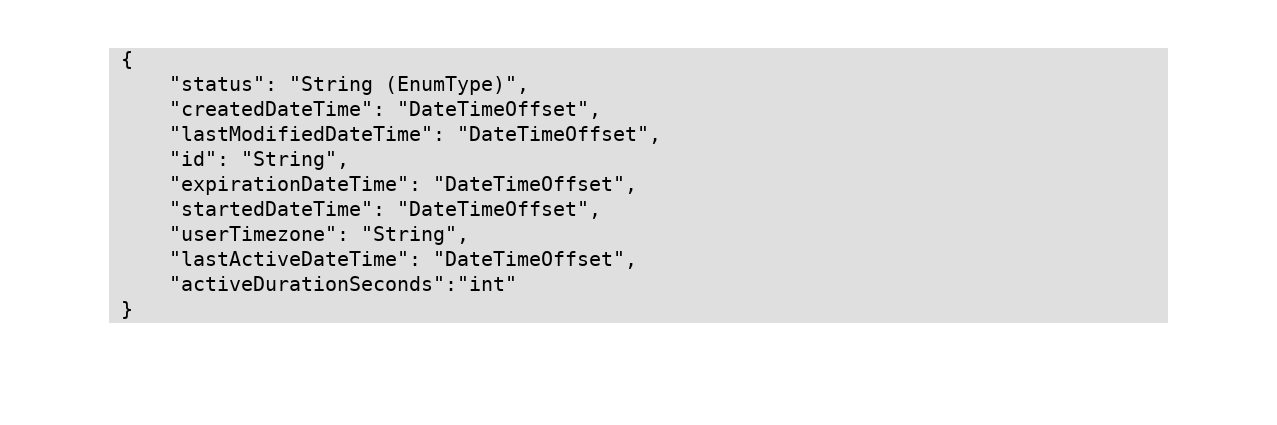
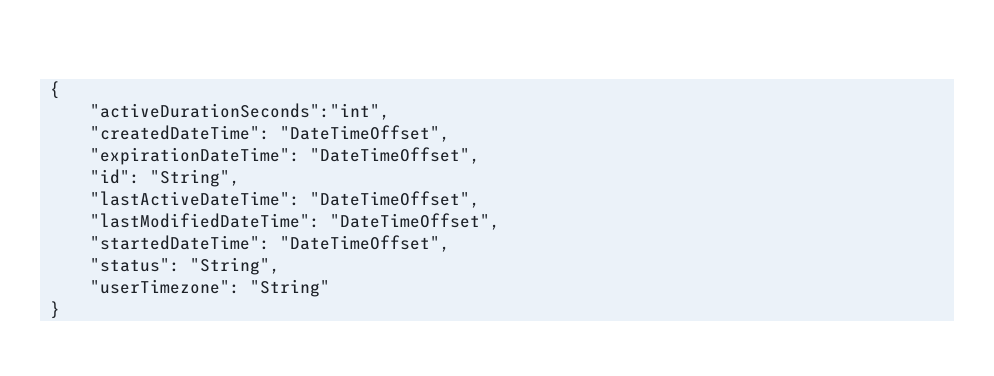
[169,76,530,95] "status": "String (EnumType)", -> [89,103,390,120] "activeDurationSeconds":"int",
[169,126,662,144] [169,151,350,170] [169,176,422,195] "lastModifiedDateTime": "DateTimeOffset", // "id": "String", // "expirationDateTime": -> [89,147,480,165] [89,169,240,187] [89,191,480,208] [89,213,320,228] "expirationDateTime": "DateTimeOffset", // "id": "String", // "lastActiveDateTime": "DateTimeOffset", // "lastModifiedDateTime":
[169,226,470,245] [169,251,638,269] [169,276,518,291] "userTimezone": "String", // "lastActiveDateTime": "DateTimeOffset", // "activeDurationSeconds":"int" -> [89,257,280,275] [89,279,330,297] "status": "String", // "userTimezone": "String"

